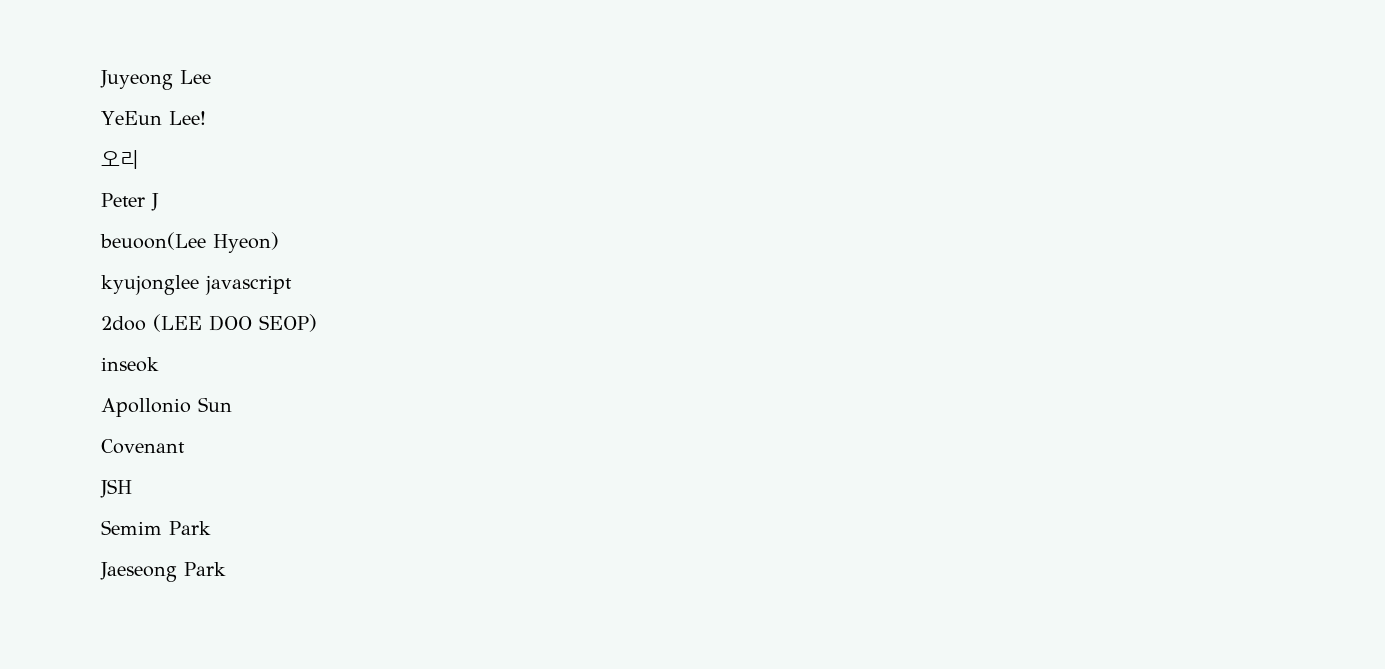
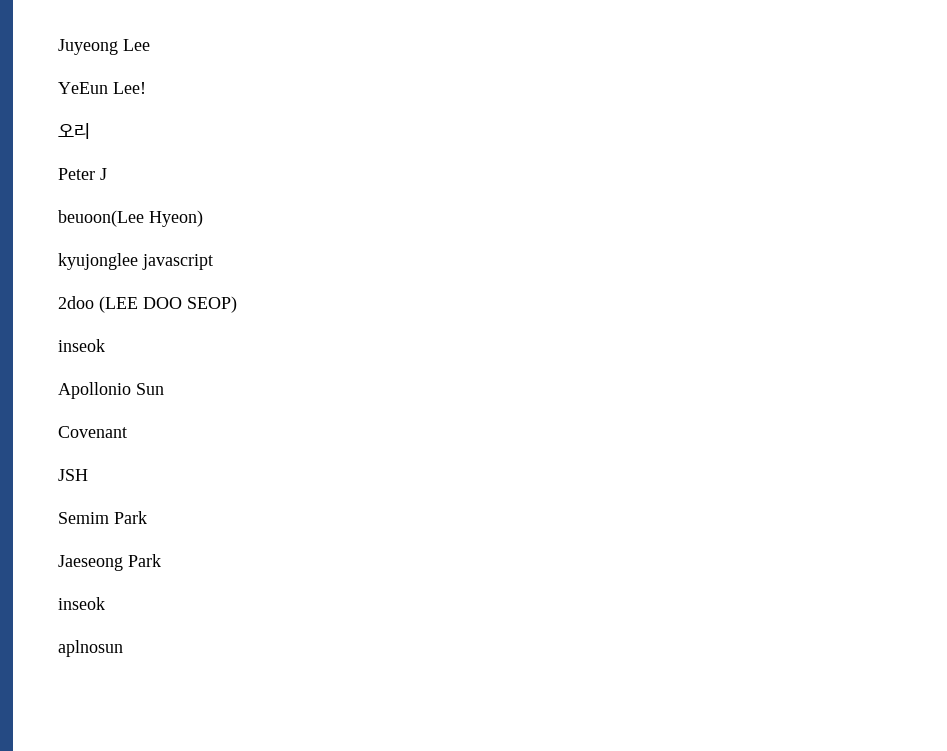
(226, 569) none -> [58,597,105,610] [58,640,123,657] // inseok // aplnosun

